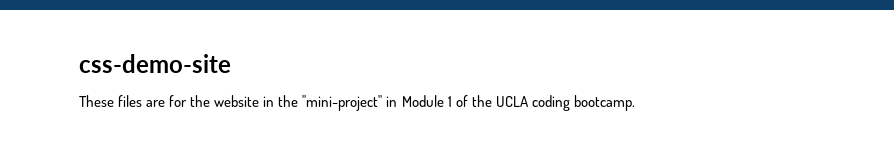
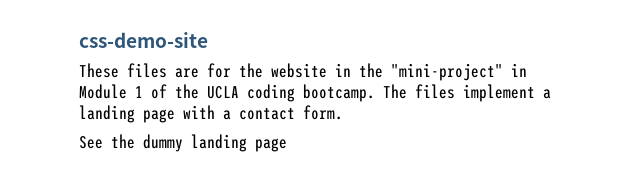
(635, 103) none -> [383,84,551,102] [79,105,343,123] [79,134,287,152] The files implement a landing page with a contact form. // See the dummy landing page

